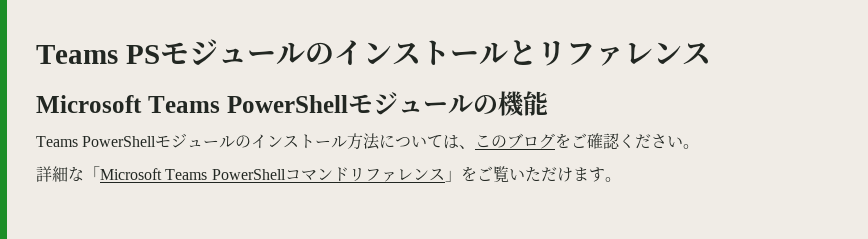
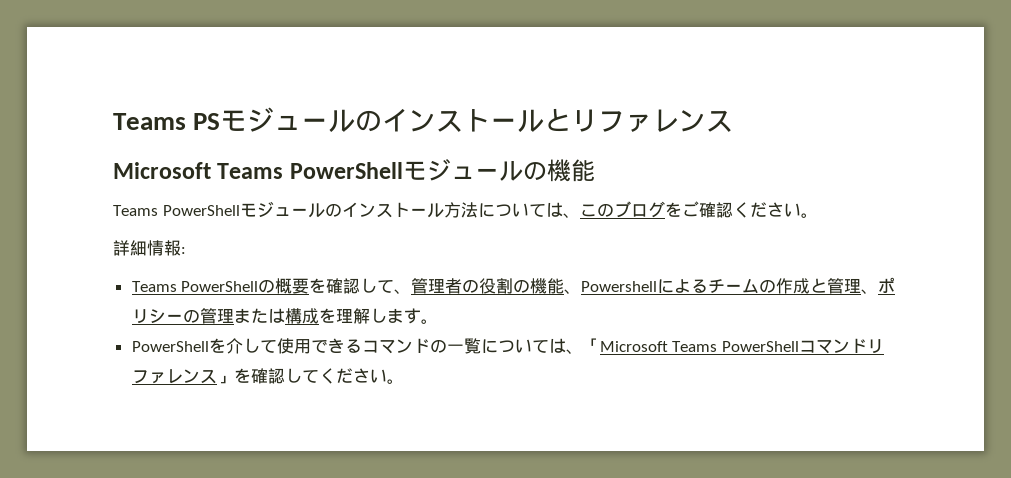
[68,166,84,181] な -> [147,240,186,256] [131,277,896,294] [131,308,438,324] [131,338,583,354] 情報: // Teams PowerShellの概要を確認して、管理者の役割の機能、Powershellによるチームの作成と管理、ポリシーの管理または構成を理解します。 // PowerShellを介して使用できるコマンドの一覧については、
[476,166,605,183] ご覧いただけます -> [250,368,387,384] 確認してください

